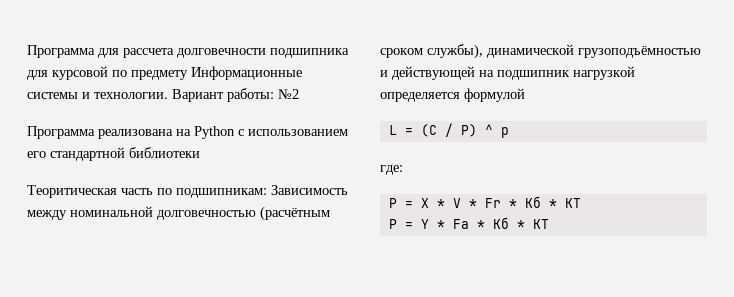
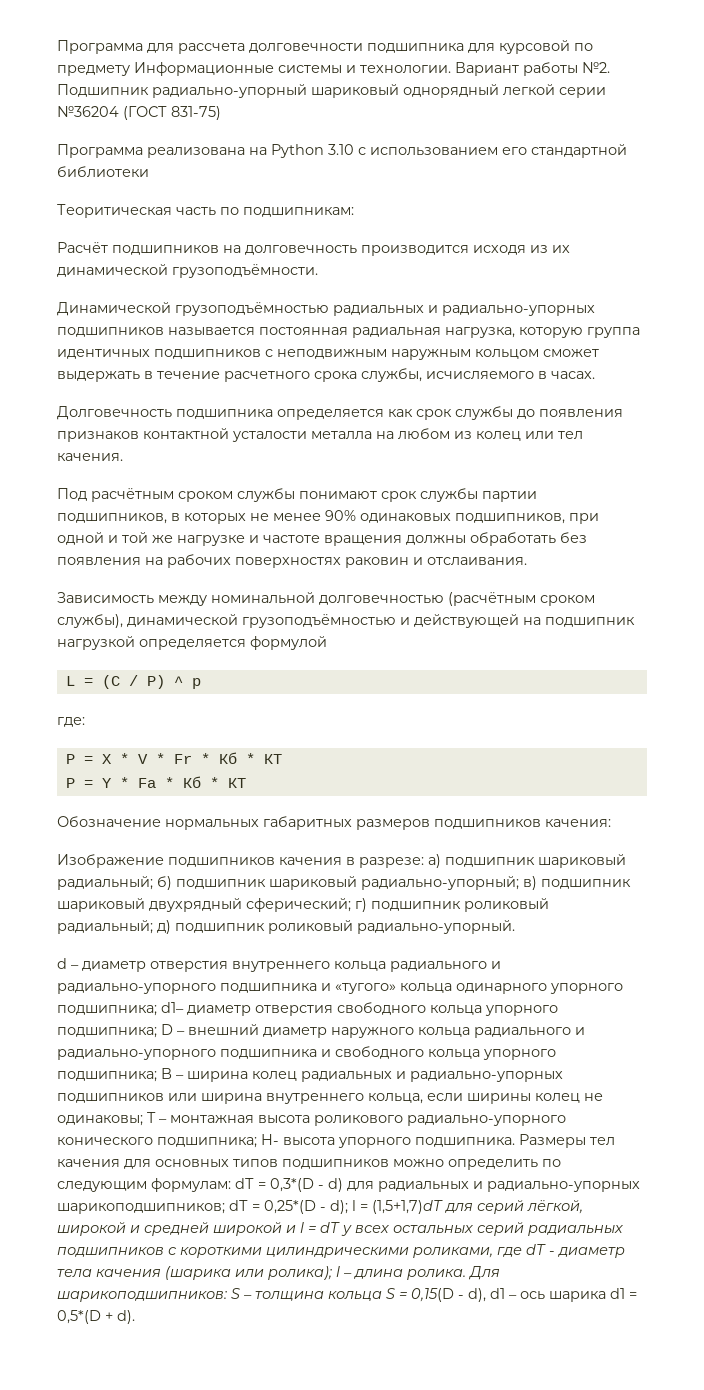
[227,88,299,102] работы: №2 -> [523,62,610,76] [57,84,606,98] [57,106,221,120] работы №2. Подшипник радиально-упорный шариковый однорядный легкой серии №36204 (ГОСТ 831-75)
(235, 132) none -> [328,144,354,155] 3.10
(267, 193) none -> [57,242,570,256] [57,264,318,278] [57,302,595,316] [57,327,640,338] [57,349,599,360] [57,368,595,382] [57,406,623,420] [57,428,583,442] [57,453,123,461] [57,488,537,502] [57,510,599,524] [57,532,587,546] [57,554,527,568] // Расчёт подшипников на долговечность производится исходя из их динамической грузоподъёмности. // Динамической грузоподъёмностью радиальных и радиально-упорных подшипников называется постоянная радиальная нагрузка, которую группа идентичных подшипников с неподвижным наружным кольцом сможет выдержать в течение расчетного срока службы, исчисляемого в часах. // Долговечность подшипника определяется как срок службы до появления признаков контактной усталости металла на любом из колец или тел качения. // Под расчётным сроком службы понимают срок службы партии подшипников, в которых не менее 90% одинаковых подшипников, при одной и той же нагрузке и частоте вращения должны обработать без появления на рабочих поверхностях раковин и отслаивания. //
(549, 224) none -> [57,816,611,830] [57,854,626,868] [57,876,631,890] [57,898,549,912] [57,920,515,934] [57,958,501,972] [57,983,623,994] [57,1002,558,1016] [57,1024,585,1038] [57,1046,556,1060] [57,1068,563,1082] [57,1093,603,1104] [57,1112,566,1126] [57,1134,615,1148] [57,1159,561,1170] [57,1178,640,1192] [57,1200,583,1214] [57,1222,624,1236] [57,1244,625,1258] [57,1266,500,1280] [57,1288,637,1302] [57,1310,135,1324] // Обозначение нормальных габаритных размеров подшипников качения: // Изображение подшипников качения в разрезе: а) подшипник шариковый радиальный; б) подшипник шариковый радиально-упорный; в) подшипник шариковый двухрядный сферический; г) подшипник роликовый радиальный; д) подшипник роликовый радиально-упорный. // d – диаметр отверстия внутреннего кольца радиального и радиально-упорного подшипника и «тугого» кольца одинарного упорного подшипника; d1– диаметр отверстия свободного кольца упорного подшипника; D – внешний диаметр наружного кольца радиального и радиально-упорного подшипника и свободного кольца упорного подшипника; B – ширина колец радиальных и радиально-упорных подшипников или ширина внутреннего кольца, если ширины колец не одинаковы; T – монтажная высота роликового радиально-упорного конического подшипника; H- высота упорного подшипника. Размеры тел качения для основных типов подшипников можно определить по следующим формулам: dТ = 0,3*(D - d) для радиальных и радиально-упорных шарикоподшипников; dТ = 0,25*(D - d); l = (1,5+1,7)dТ для серий лёгкой, широкой и средней широкой и l = dТ у всех остальных серий радиальных подшипников с короткими цилиндрическими роликами, где dТ - диаметр тела качения (шарика или ролика); l – длина ролика. Для шарикоподшипников: S – толщина кольца S = 0,15(D - d), d1 – ось шарика d1 = 0,5*(D + d).

